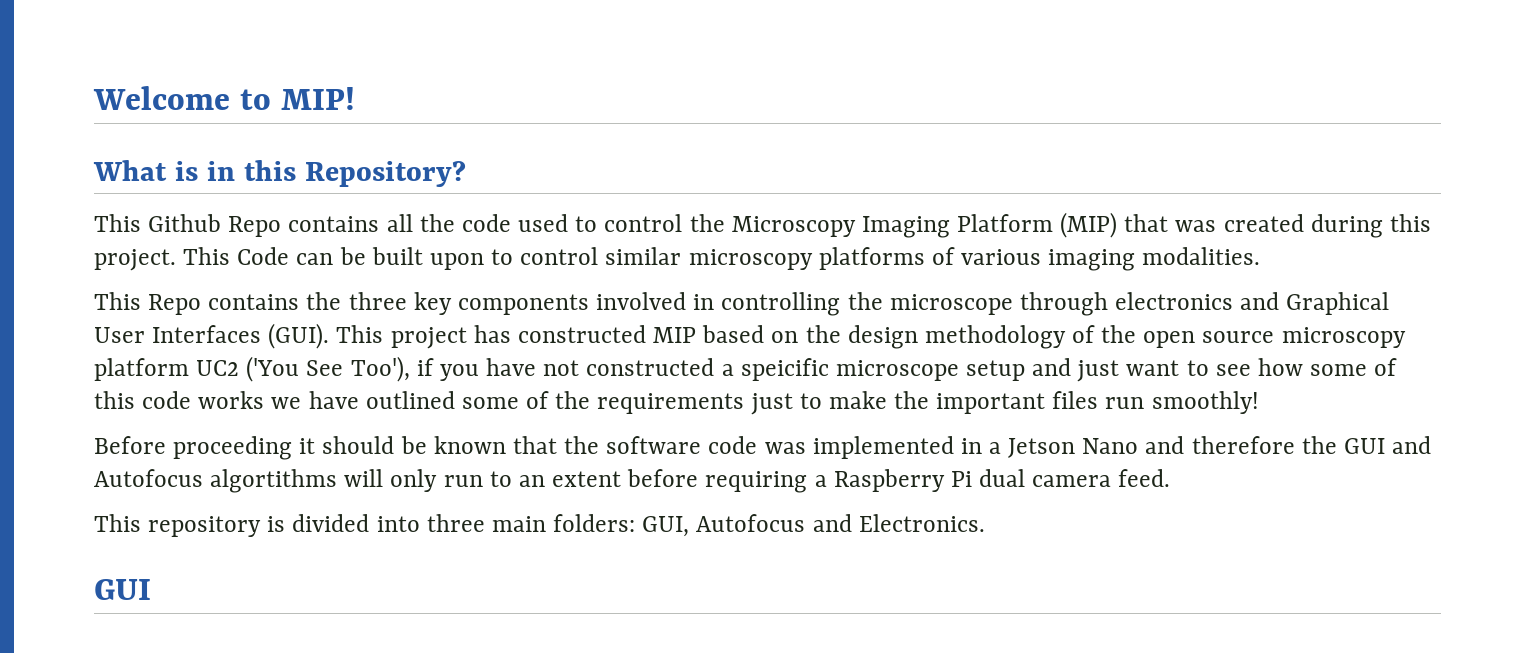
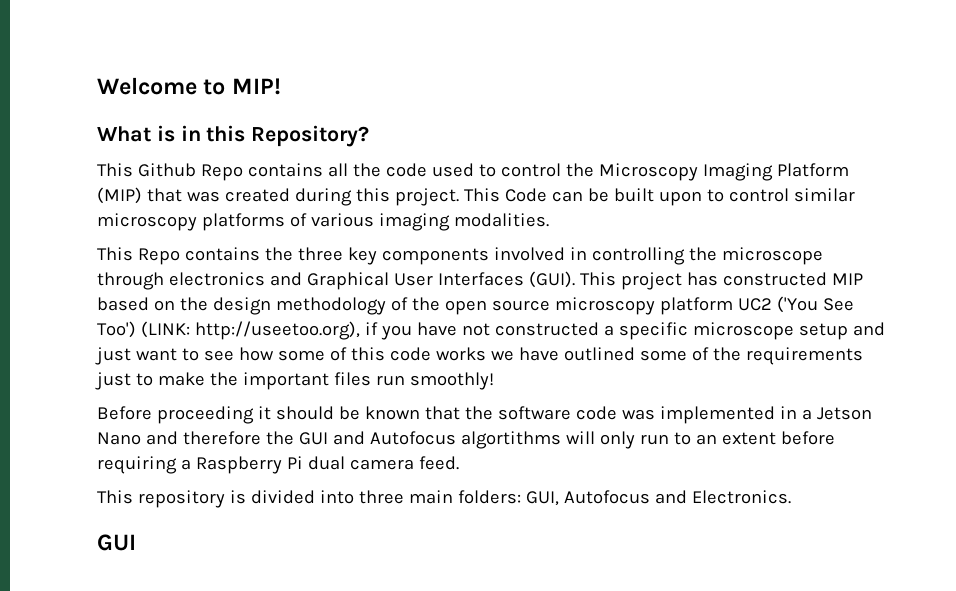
[350,356,410,382] Too'), -> [97,321,360,340] Too') (LINK: http://useetoo.org),
[740,358,829,381] speicific -> [618,322,688,340] specific

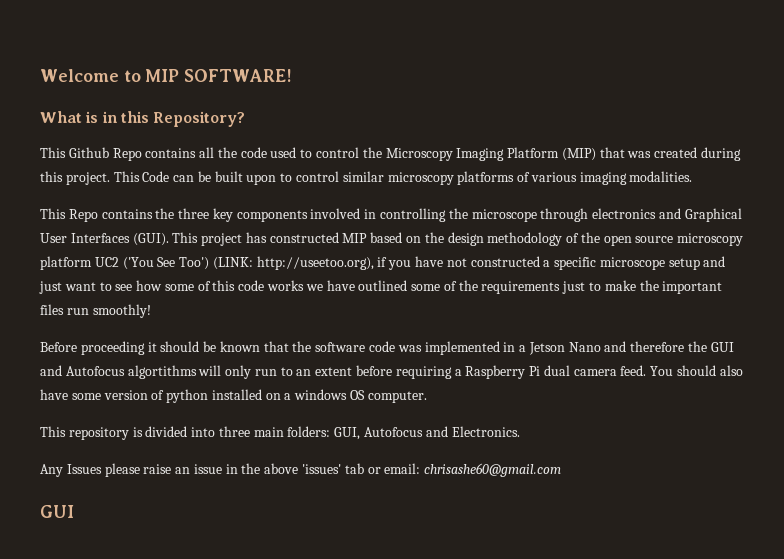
[231,78,281,95] MIP! -> [145,69,293,82] MIP SOFTWARE!
(459, 463) none -> [650,365,743,376] [40,389,427,403] You should also have some version of python installed on a windows OS computer.
(791, 497) none -> [40,463,562,477] // Any Issues please raise an issue in the above 'issues' tab or email: chrisashe60@gmail.com

